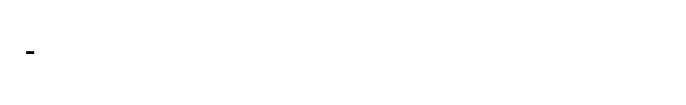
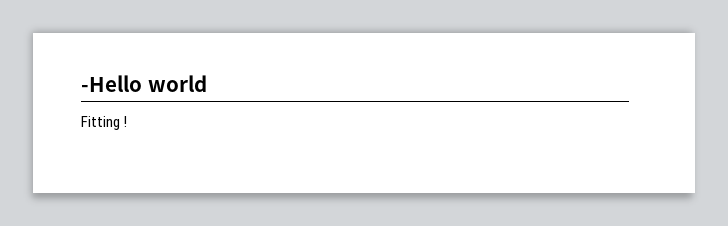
[25,51,35,60] - -> [81,75,207,92] [81,116,128,130] -Hello world // Fitting !

